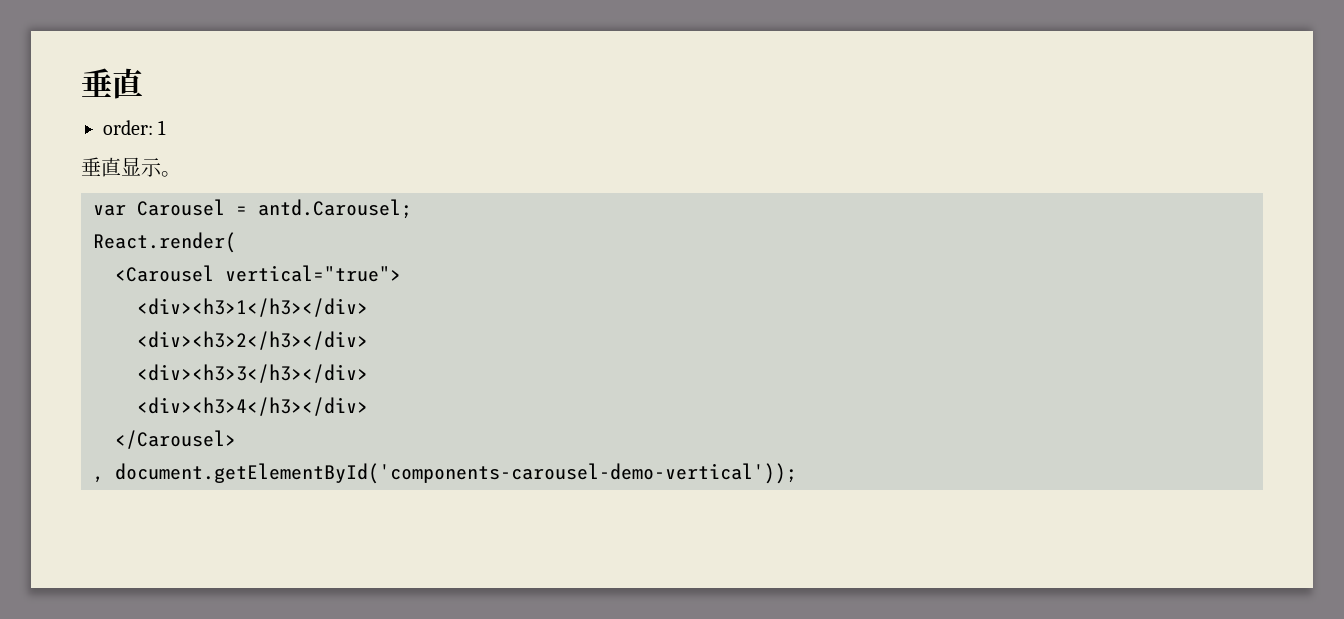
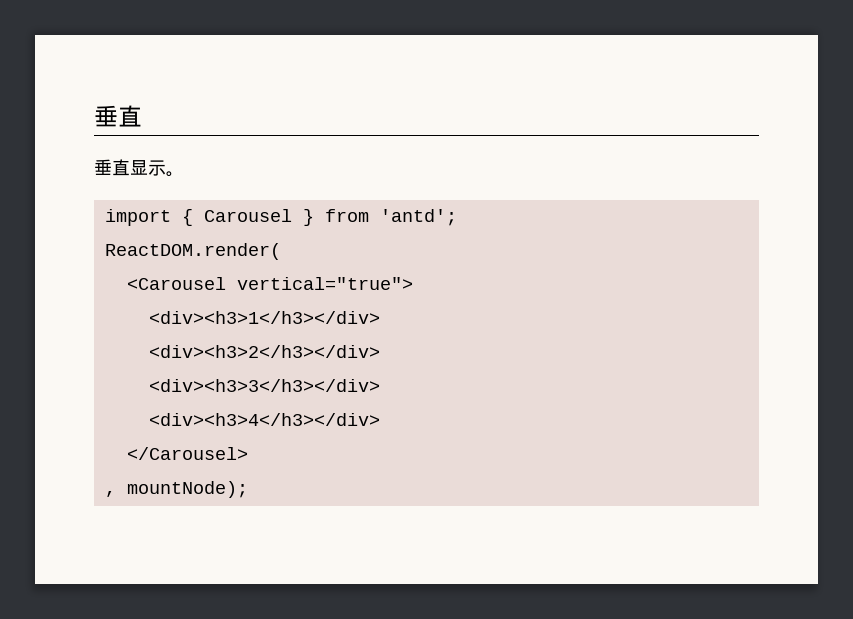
[81,68,143,99] [103,120,167,135] 垂直 // order: 1 -> [94,105,142,127] 垂直
[93,199,412,219] [93,232,236,253] var Carousel = antd.Carousel; // React.render( -> [104,209,457,226] [104,243,281,260] import { Carousel } from 'antd'; // ReactDOM.render(
[115,463,797,484] document.getElementById('components-carousel-demo-vertical')); -> [126,481,248,498] mountNode);

